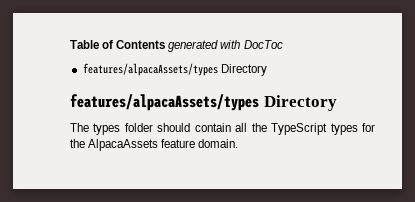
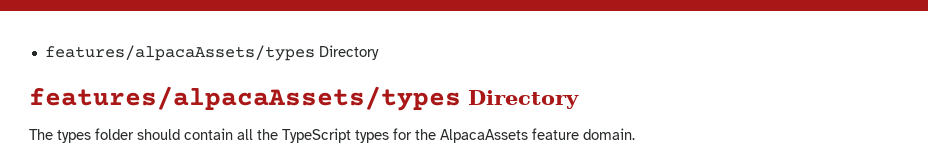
[70,40,283,52] Table of Contents generated with DocToc // -> (44, 53) none

